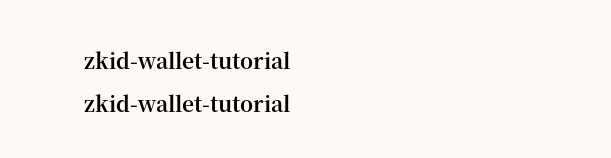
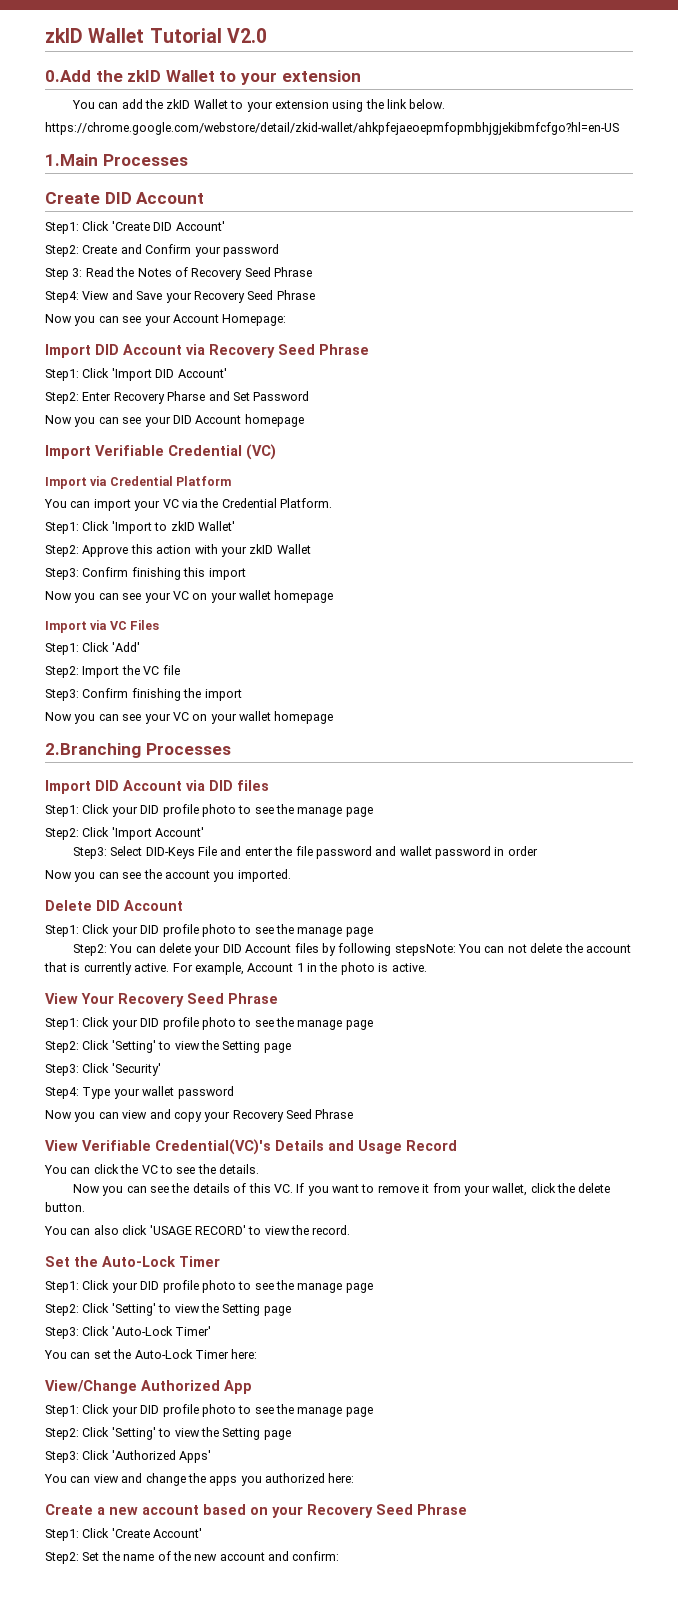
[84,51,290,69] [84,94,290,112] zkid-wallet-tutorial // zkid-wallet-tutorial -> [45,28,267,43] [45,70,361,85] [71,99,446,112] [45,122,619,135] [45,154,188,166] [45,192,205,204] [45,221,225,234] [45,244,279,257] [45,267,312,280] [45,290,315,303] [45,314,287,326] [45,344,369,358] [45,368,227,381] [45,391,310,404] [45,414,304,427] [45,444,276,460] [45,476,232,489] [44,498,332,511] [45,521,235,534] [45,544,311,557] [45,567,246,580] [45,590,334,603] [45,620,160,633] [45,642,140,655] [45,665,180,678] [45,688,242,701] [45,711,334,724] [45,743,231,758] [45,780,269,794] [45,804,373,817] [45,827,205,840] [72,846,538,859] [45,869,291,882] [45,900,183,911] [45,924,373,937] [72,943,631,956] [44,962,427,975] [45,993,278,1007] [45,1017,373,1030] [45,1040,291,1053] [45,1063,161,1076] [45,1086,234,1099] [45,1109,354,1122] [45,1139,457,1155] [44,1164,259,1174] [72,1183,611,1196] [45,1202,85,1212] [44,1225,351,1235] [45,1256,220,1267] [45,1280,373,1293] [45,1303,291,1316] [45,1326,212,1339] [44,1349,258,1359] [45,1380,252,1394] [45,1404,373,1417] [45,1427,291,1440] [45,1450,212,1463] [44,1473,355,1486] [45,1504,467,1518] [45,1528,203,1541] [45,1551,340,1564] zkID Wallet Tutorial V2.0 // 0.Add the zkID Wallet to your extension // You can add the zkID Wallet to your extension using the link below. // https://chrome.google.com/webstore/detail/zkid-wallet/ahkpfejaeoepmfopmbhjgjekibmfcfgo?hl=en-US // 1.Main Processes // Create DID Account // Step1: Click 'Create DID Account' // Step2: Create and Confirm your password // Step 3: Read the Notes of Recovery Seed Phrase // Step4: View and Save your Recovery Seed Phrase // Now you can see your Account Homepage: // Import DID Account via Recovery Seed Phrase // Step1: Click 'Import DID Account' // Step2: Enter Recovery Pharse and Set Password // Now you can see your DID Account homepage // Import Verifiable Credential (VC) // Import via Credential Platform // You can import your VC via the Credential Platform. // Step1: Click 'Import to zkID Wallet' // Step2: Approve this action with your zkID Wallet // Step3: Confirm finishing this import // Now you can see your VC on your wallet homepage // Import via VC Files // Step1: Click 'Add' // Step2: Import the VC file // Step3: Confirm finishing the import // Now you can see your VC on your wallet homepage // 2.Branching Processes // Import DID Account via DID files // Step1: Click your DID profile photo to see the manage page // Step2: Click 'Import Account' // Step3: Select DID-Keys File and enter the file password and wallet password in order // Now you can see the account you imported. // Delete DID Account // Step1: Click your DID profile photo to see the manage page // Step2: You can delete your DID Account files by following stepsNote: You can not delete the account that is currently active. For example, Account 1 in the photo is active. // View Your Recovery Seed Phrase // Step1: Click your DID profile photo to see the manage page // Step2: Click 'Setting' to view the Setting page // Step3: Click 'Security' // Step4: Type your wallet password // Now you can view and copy your Recovery Seed Phrase // View Verifiable Credential(VC)'s Details and Usage Record // You can click the VC to see the details. // Now you can see the details of this VC. If you want to remove it from your wallet, click the delete button. // You can also click 'USAGE RECORD' to view the record. // Set the Auto-Lock Timer // Step1: Click your DID profile photo to see the manage page // Step2: Click 'Setting' to view the Setting page // Step3: Click 'Auto-Lock Timer' // You can set the Auto-Lock Timer here: // View/Change Authorized App // Step1: Click your DID profile photo to see the manage page // Step2: Click 'Setting' to view the Setting page // Step3: Click 'Authorized Apps' // You can view and change the apps you authorized here: // Create a new account based on your Recovery Seed Phrase // Step1: Click 'Create Account' // Step2: Set the name of the new account and confirm:

